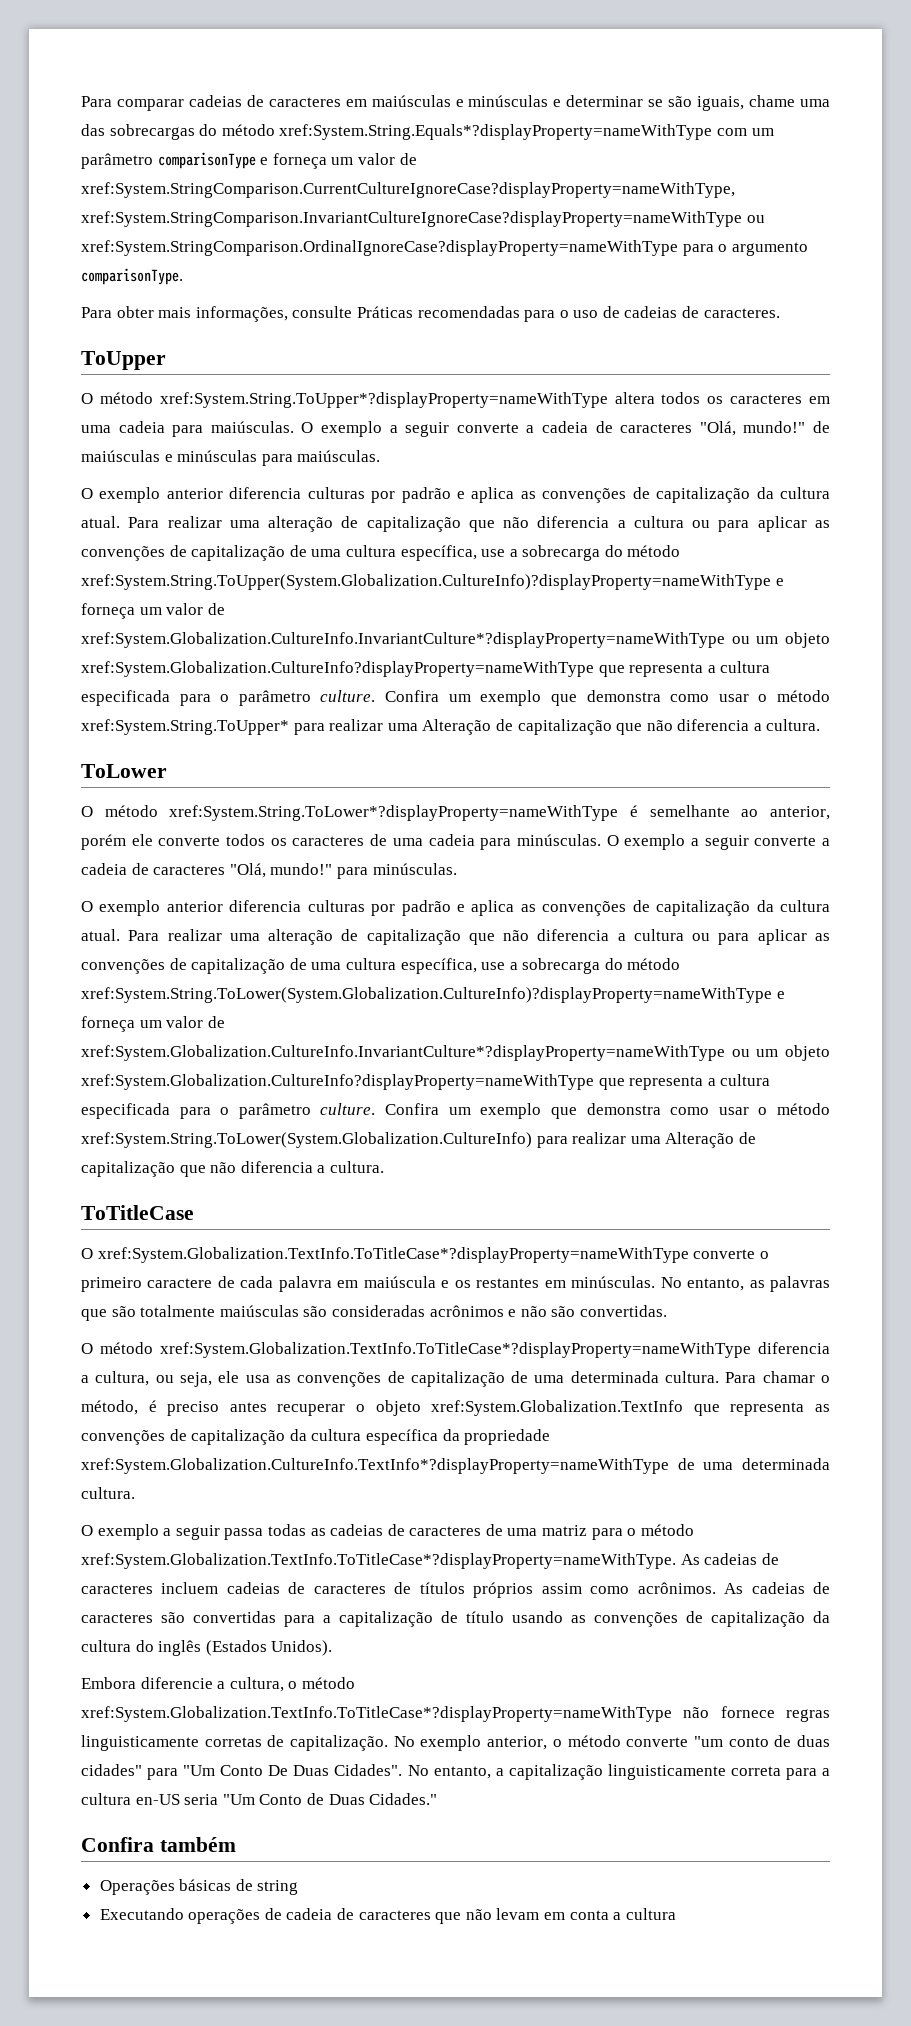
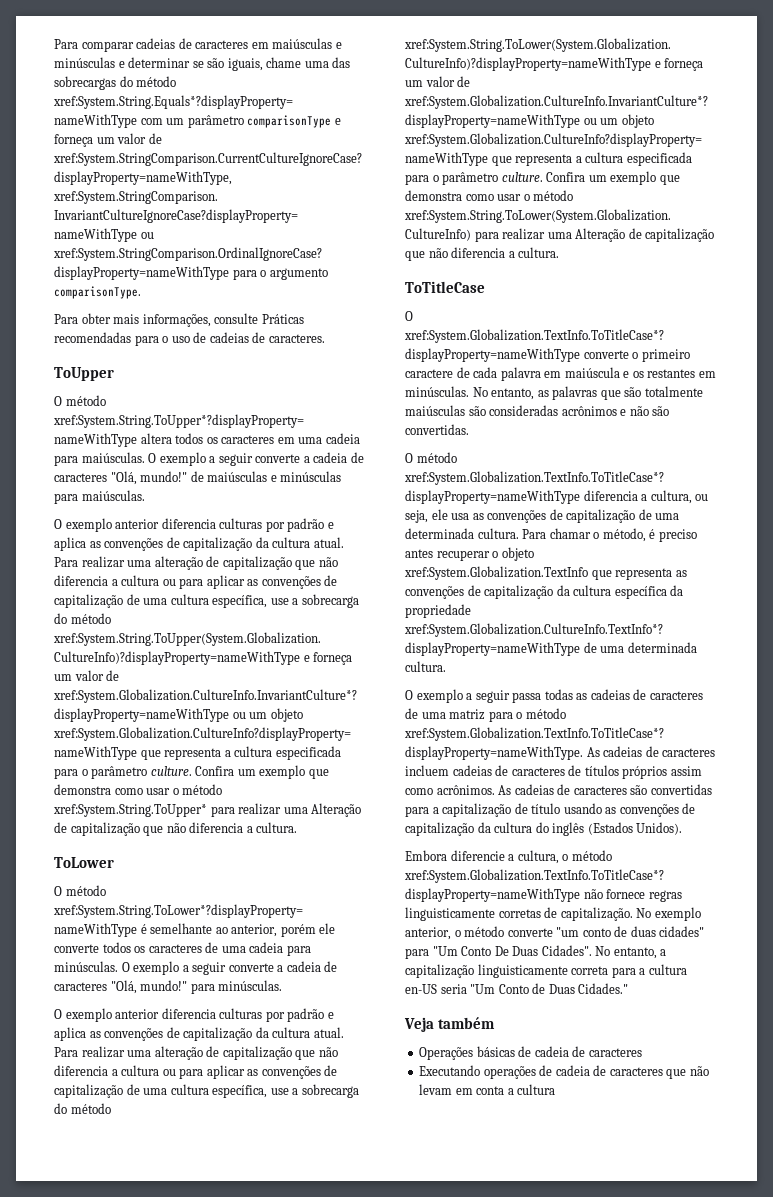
[81,1837,154,1852] Confira -> [404,1017,434,1032] Veja
[257,1880,299,1895] string -> [534,1046,642,1057] cadeia de caracteres

